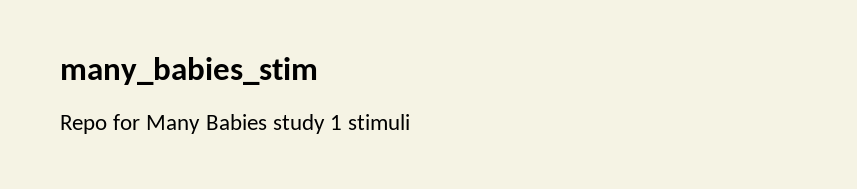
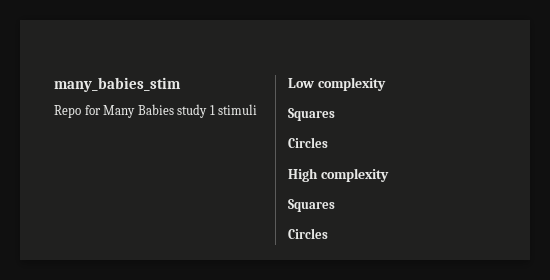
(411, 122) none -> [288,77,386,91] [288,108,335,121] [288,137,328,148] [288,168,389,182] [288,199,335,212] [288,228,328,239] // Low complexity // Squares // Circles // High complexity // Squares // Circles

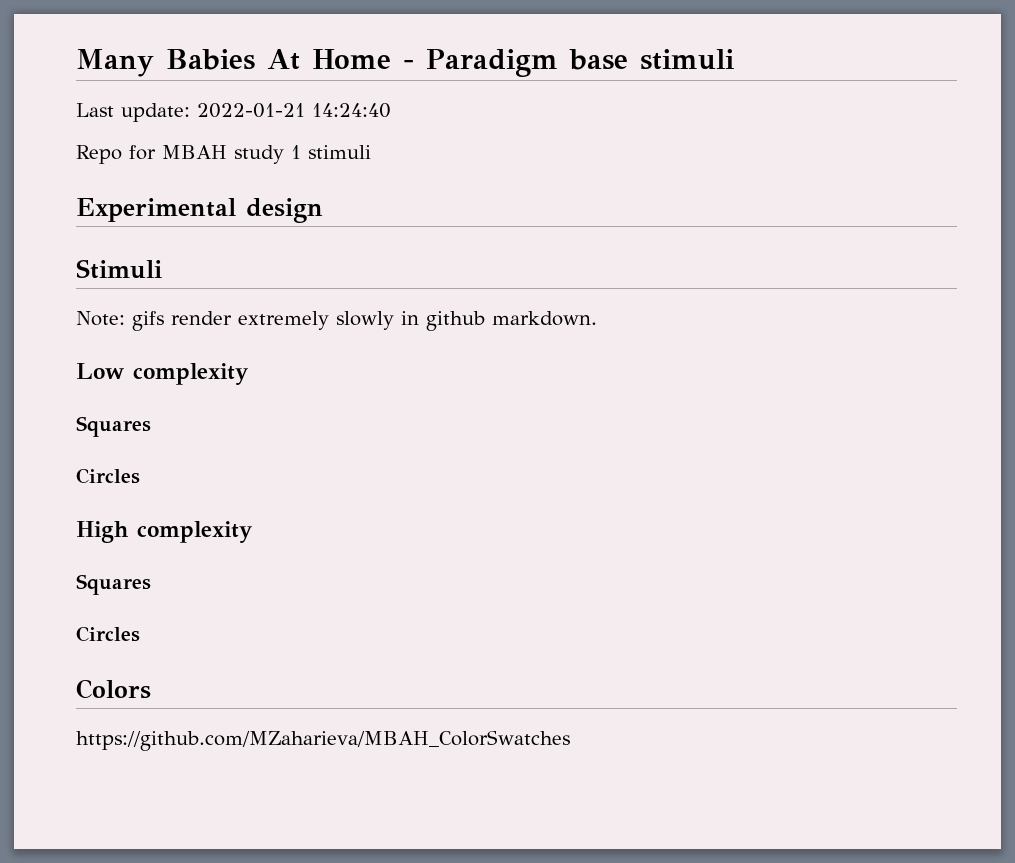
[54,77,181,92] many_babies_stim -> [76,49,734,77] [76,103,391,122] Many Babies At Home - Paradigm base stimuli // Last update: 2022-01-21 14:24:40
[103,104,174,118] Many Babies -> [162,145,227,159] MBAH
(258, 109) none -> [76,198,323,223] [76,259,162,279] [76,311,597,331] // Experimental design // Stimuli // Note: gifs render extremely slowly in github markdown.
(328, 233) none -> [76,679,151,699] [76,730,570,751] // Colors // https://github.com/MZaharieva/MBAH_ColorSwatches

